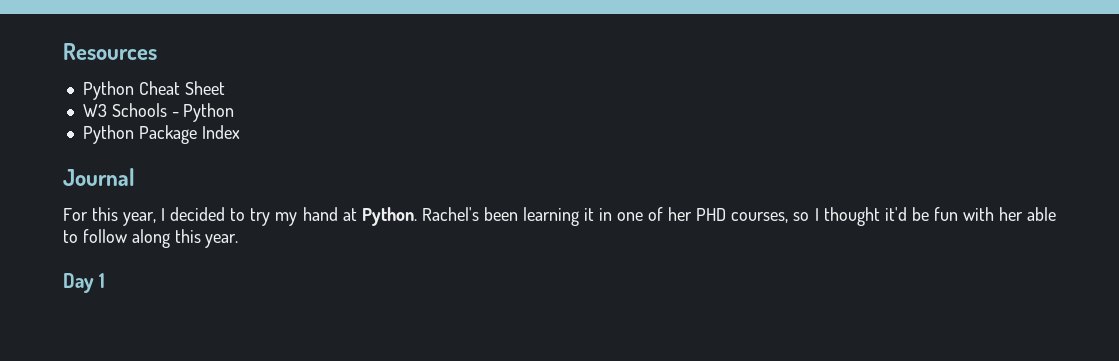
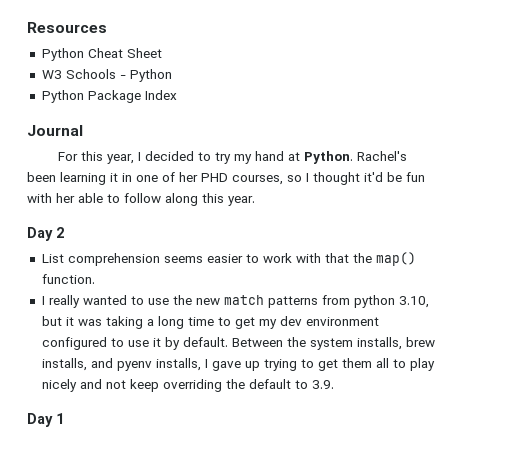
(239, 241) none -> [27,227,64,241] [41,252,416,266] [41,274,95,284] [41,295,429,308] [41,316,379,329] [41,337,435,350] [41,358,435,371] [41,379,334,392] // Day 2 // List comprehension seems easier to work with that the map() function. // I really wanted to use the new match patterns from python 3.10, but it was taking a long time to get my dev environment configured to use it by default. Between the system installs, brew installs, and pyenv installs, I gave up trying to get them all to play nicely and not keep overriding the default to 3.9.

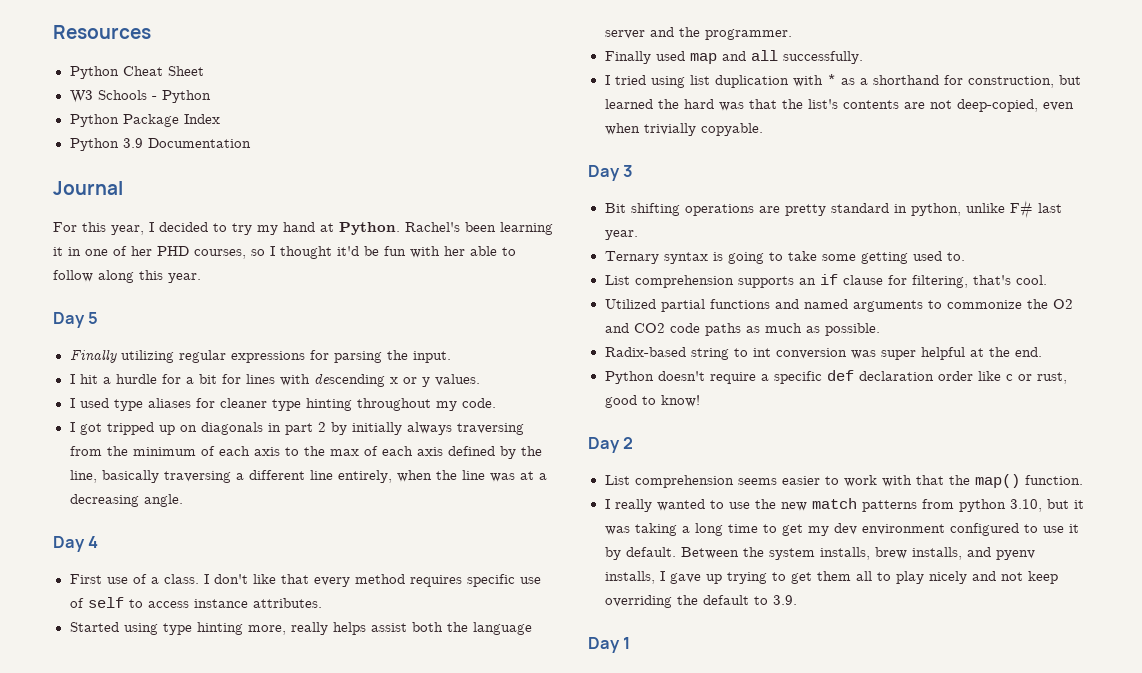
(177, 95) none -> [69,138,251,151] // Python 3.9 Documentation
(255, 201) none -> [53,312,99,328] [69,349,451,363] [69,373,480,387] [69,398,496,411] [69,422,524,435] [69,446,542,459] [69,470,547,483] [69,494,183,507] [53,536,99,552] [69,574,541,587] [69,597,322,608] [69,622,532,635] [604,27,792,40] [604,50,863,64] [604,74,1081,88] [604,99,1074,112] [604,123,763,136] [588,165,634,181] [604,200,1062,219] [604,230,638,240] [604,251,965,264] [604,274,1047,288] [604,299,1073,312] [604,323,880,336] [604,347,1042,360] [604,370,1067,384] [604,395,700,408] // Day 5 // Finally utilizing regular expressions for parsing the input. // I hit a hurdle for a bit for lines with descending x or y values. // I used type aliases for cleaner type hinting throughout my code. // I got tripped up on diagonals in part 2 by initially always traversing from the minimum of each axis to the max of each axis defined by the line, basically traversing a different line entirely, when the line was at a decreasing angle. // Day 4 // First use of a class. I don't like that every method requires specific use of self to access instance attributes. // Started using type hinting more, really helps assist both the language server and the programmer. // Finally used map and all successfully. // I tried using list duplication with * as a shorthand for construction, but learned the hard was that the list's contents are not deep-copied, even when trivially copyable. // Day 3 // Bit shifting operations are pretty standard in python, unlike F# last year. // Ternary syntax is going to take some getting used to. // List comprehension supports an if clause for filtering, that's cool. // Utilized partial functions and named arguments to commonize the O2 and CO2 code paths as much as possible. // Radix-based string to int conversion was super helpful at the end. // Python doesn't require a specific def declaration order like c or rust, good to know!

